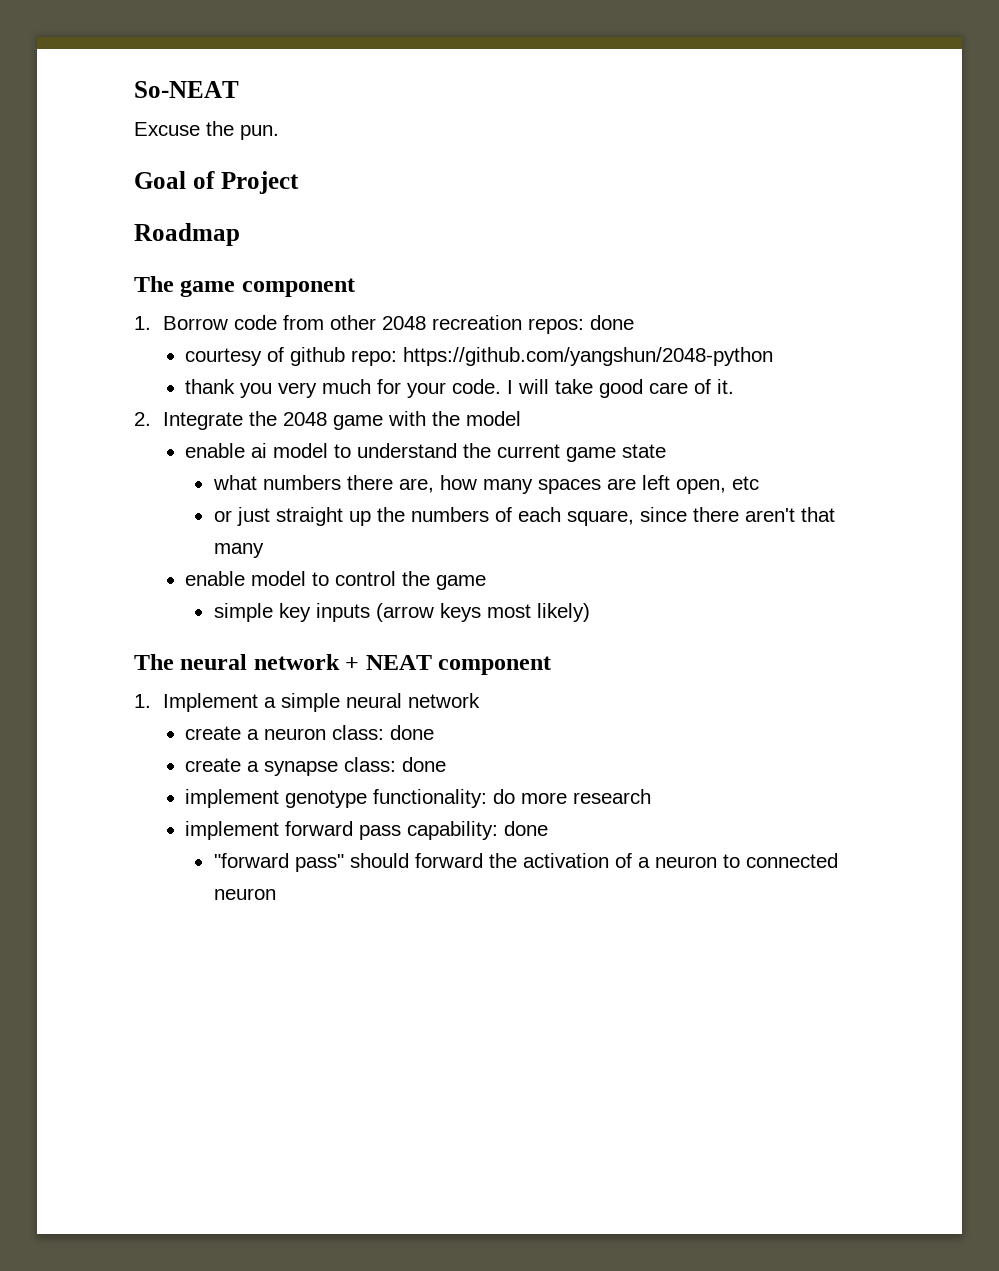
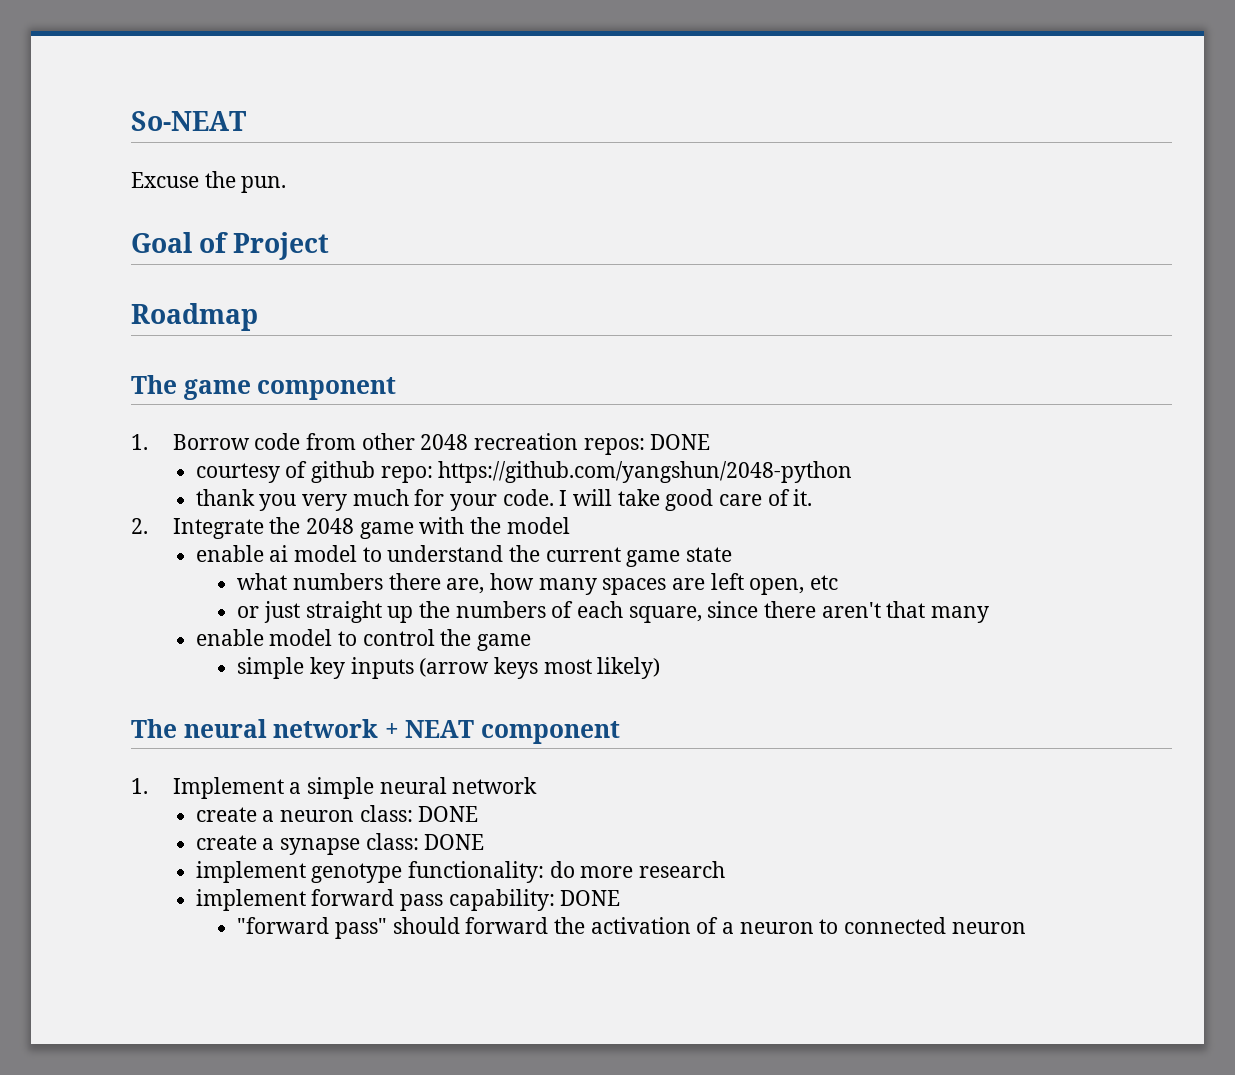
[589,315,634,330] done -> [650,434,711,450] DONE
[390,725,435,740] done -> [418,806,479,822] DONE
[402,757,447,772] done -> [424,834,485,850] DONE
[504,821,549,836] done -> [560,890,621,906] DONE

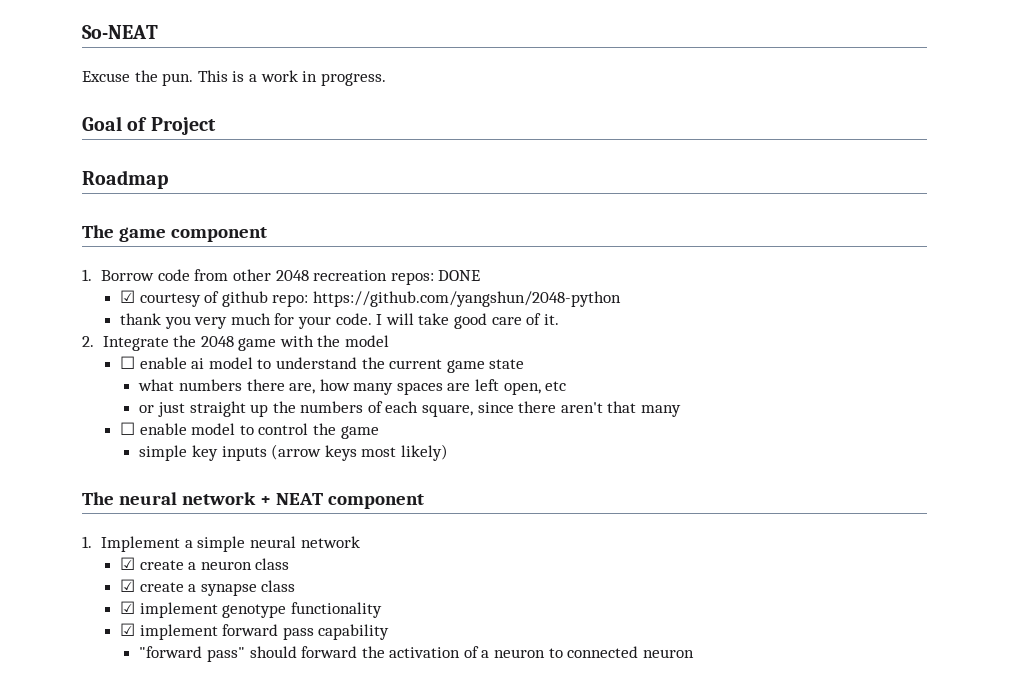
(287, 184) none -> [197,70,386,86] This is a work in progress.
(711, 442) none -> [120,290,136,303] ☑
(570, 525) none -> [120,356,136,369] ☐
(990, 614) none -> [120,422,136,435] ☐
(538, 785) none -> [120,557,136,570] ☑
[359,805,479,822] class: DONE // -> [255,558,290,570] [120,579,136,592] class // ☑
[365,833,485,850] [195,861,726,883] class: DONE // implement genotype functionality: do more research // -> [261,580,296,592] [120,601,382,618] [120,623,136,636] class // ☑ implement genotype functionality // ☑
[448,889,621,911] capability: DONE -> [318,624,390,640] capability

